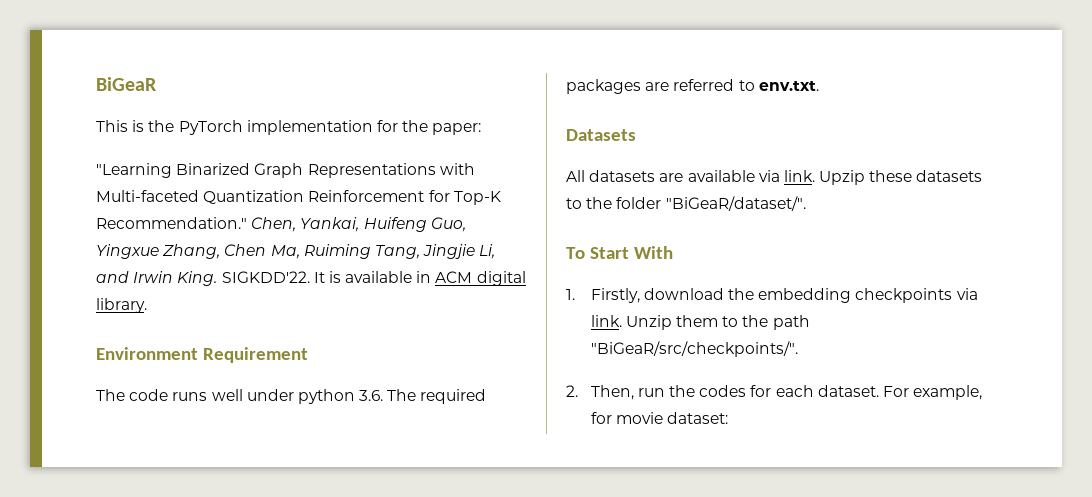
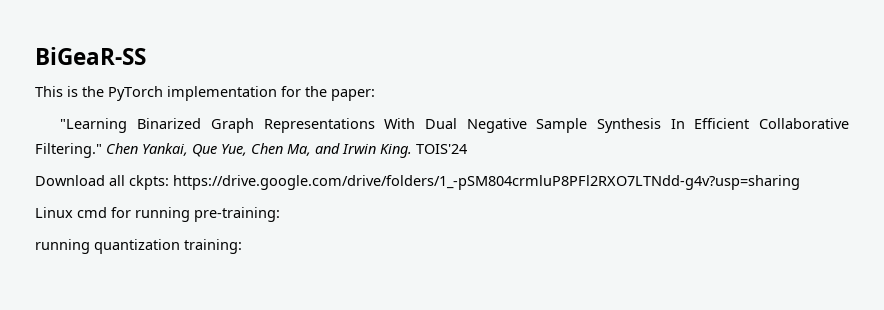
[96,77,157,91] BiGeaR -> [35,47,146,65] BiGeaR-SS
[439,163,475,175] [96,190,501,205] [96,217,466,232] [96,244,496,259] [96,271,526,286] [96,298,147,313] [96,347,308,363] [96,389,487,404] [566,79,819,94] [566,129,636,141] [566,170,983,185] [566,196,806,211] [566,246,673,259] [566,288,978,303] [590,315,810,330] [590,341,798,357] [566,385,983,400] [590,412,728,424] with Multi-faceted Quantization Reinforcement for Top-K Recommendation." Chen, Yankai, Huifeng Guo, Yingxue Zhang, Chen Ma, Ruiming Tang, Jingjie Li, and Irwin King. SIGKDD'22. It is available in ACM digital library. // Environment Requirement // The code runs well under python 3.6. The required packages are referred to env.txt. // Datasets // All datasets are available via link. Upzip these datasets to the folder "BiGeaR/dataset/". // To Start With // 1. Firstly, download the embedding checkpoints via link. Unzip them to the path "BiGeaR/src/checkpoints/". // 2. Then, run the codes for each dataset. For example, for movie dataset: -> [384,118,850,133] [35,143,467,158] [35,175,800,190] [35,207,280,222] [35,239,242,254] With Dual Negative Sample Synthesis In Efficient Collaborative Filtering." Chen Yankai, Que Yue, Chen Ma, and Irwin King. TOIS'24 // Download all ckpts: https://drive.google.com/drive/folders/1_-pSM804crmluP8PFl2RXO7LTNdd-g4v?usp=sharing // Linux cmd for running pre-training: // running quantization training:

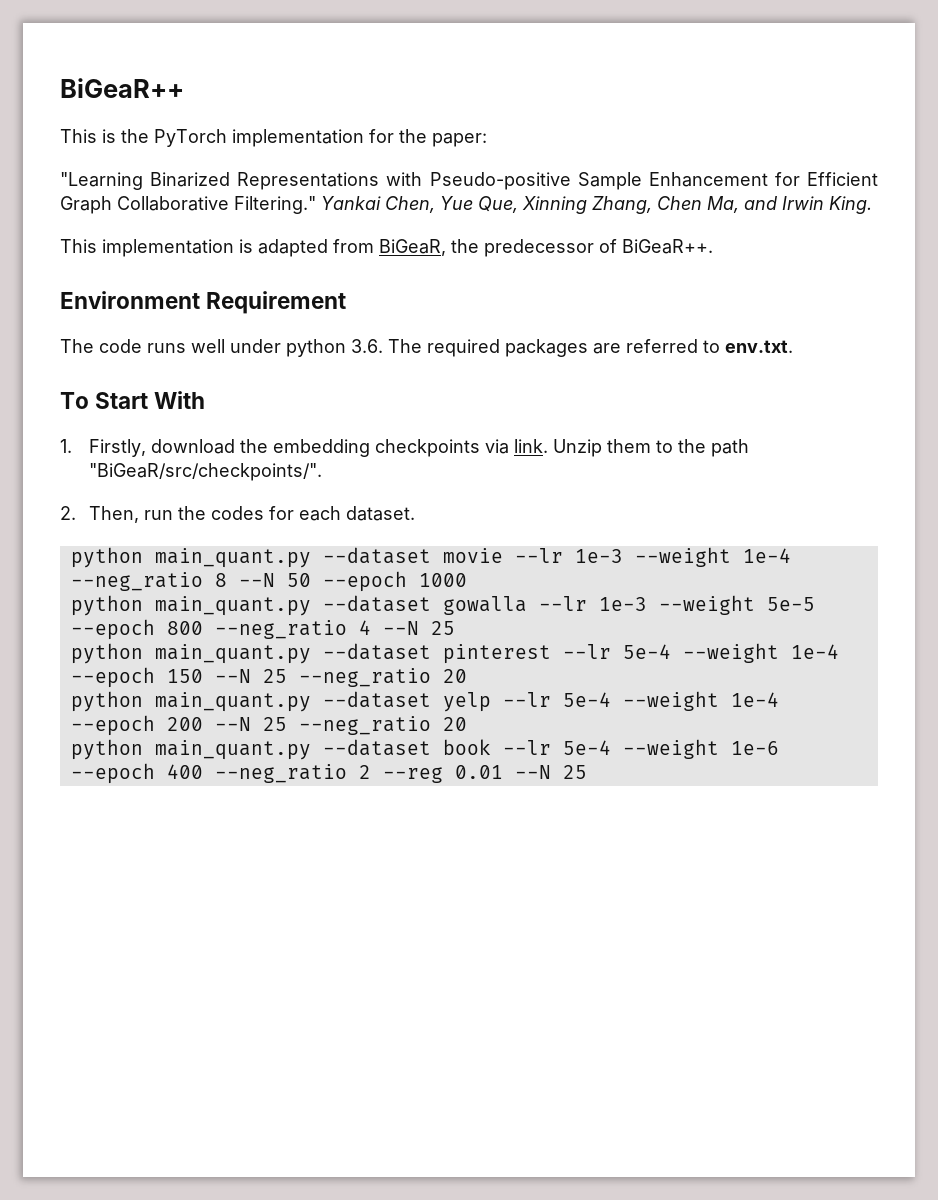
[35,47,146,65] BiGeaR-SS -> [60,78,184,98] BiGeaR++
[210,118,850,133] [35,143,247,158] Graph Representations With Dual Negative Sample Synthesis In Efficient Collaborative Filtering." Chen Yankai, Que Yue, -> [237,172,878,190] [60,196,652,214] Representations with Pseudo-positive Sample Enhancement for Efficient Graph Collaborative Filtering." Yankai Chen, Yue Que, Xinning Zhang,
[416,144,467,154] [35,175,800,190] [35,207,280,222] [35,239,242,254] TOIS'24 // Download all ckpts: https://drive.google.com/drive/folders/1_-pSM804crmluP8PFl2RXO7LTNdd-g4v?usp=sharing // Linux cmd for running pre-training: // running quantization training: -> [60,239,713,257] [60,291,347,314] [60,339,793,357] [60,391,206,409] [60,439,749,457] [88,463,322,481] [60,506,415,523] [70,547,791,568] [70,571,467,592] [70,595,815,616] [70,619,455,640] [70,643,839,664] [70,667,467,688] [70,691,779,712] [70,715,467,736] [70,739,779,760] [70,763,587,784] // This implementation is adapted from BiGeaR, the predecessor of BiGeaR++. // Environment Requirement // The code runs well under python 3.6. The required packages are referred to env.txt. // To Start With // 1. Firstly, download the embedding checkpoints via link. Unzip them to the path "BiGeaR/src/checkpoints/". // 2. Then, run the codes for each dataset. // python main_quant.py --dataset movie --lr 1e-3 --weight 1e-4 --neg_ratio 8 --N 50 --epoch 1000 // python main_quant.py --dataset gowalla --lr 1e-3 --weight 5e-5 --epoch 800 --neg_ratio 4 --N 25 // python main_quant.py --dataset pinterest --lr 5e-4 --weight 1e-4 --epoch 150 --N 25 --neg_ratio 20 // python main_quant.py --dataset yelp --lr 5e-4 --weight 1e-4 --epoch 200 --N 25 --neg_ratio 20 // python main_quant.py --dataset book --lr 5e-4 --weight 1e-6 --epoch 400 --neg_ratio 2 --reg 0.01 --N 25

